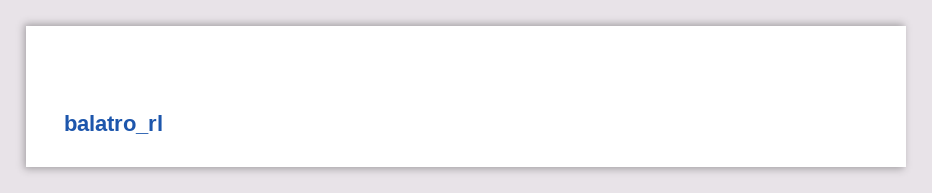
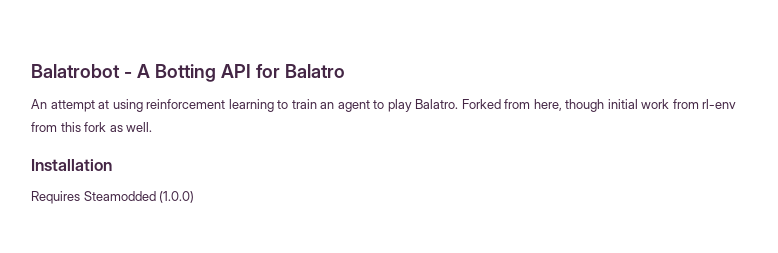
[64,115,163,134] balatro_rl -> [31,64,345,82] [31,99,737,112] [31,122,153,132] [31,159,112,171] [31,191,195,204] Balatrobot - A Botting API for Balatro // An attempt at using reinforcement learning to train an agent to play Balatro. Forked from here, though initial work from rl-env from this fork as well. // Installation // Requires Steamodded (1.0.0)

